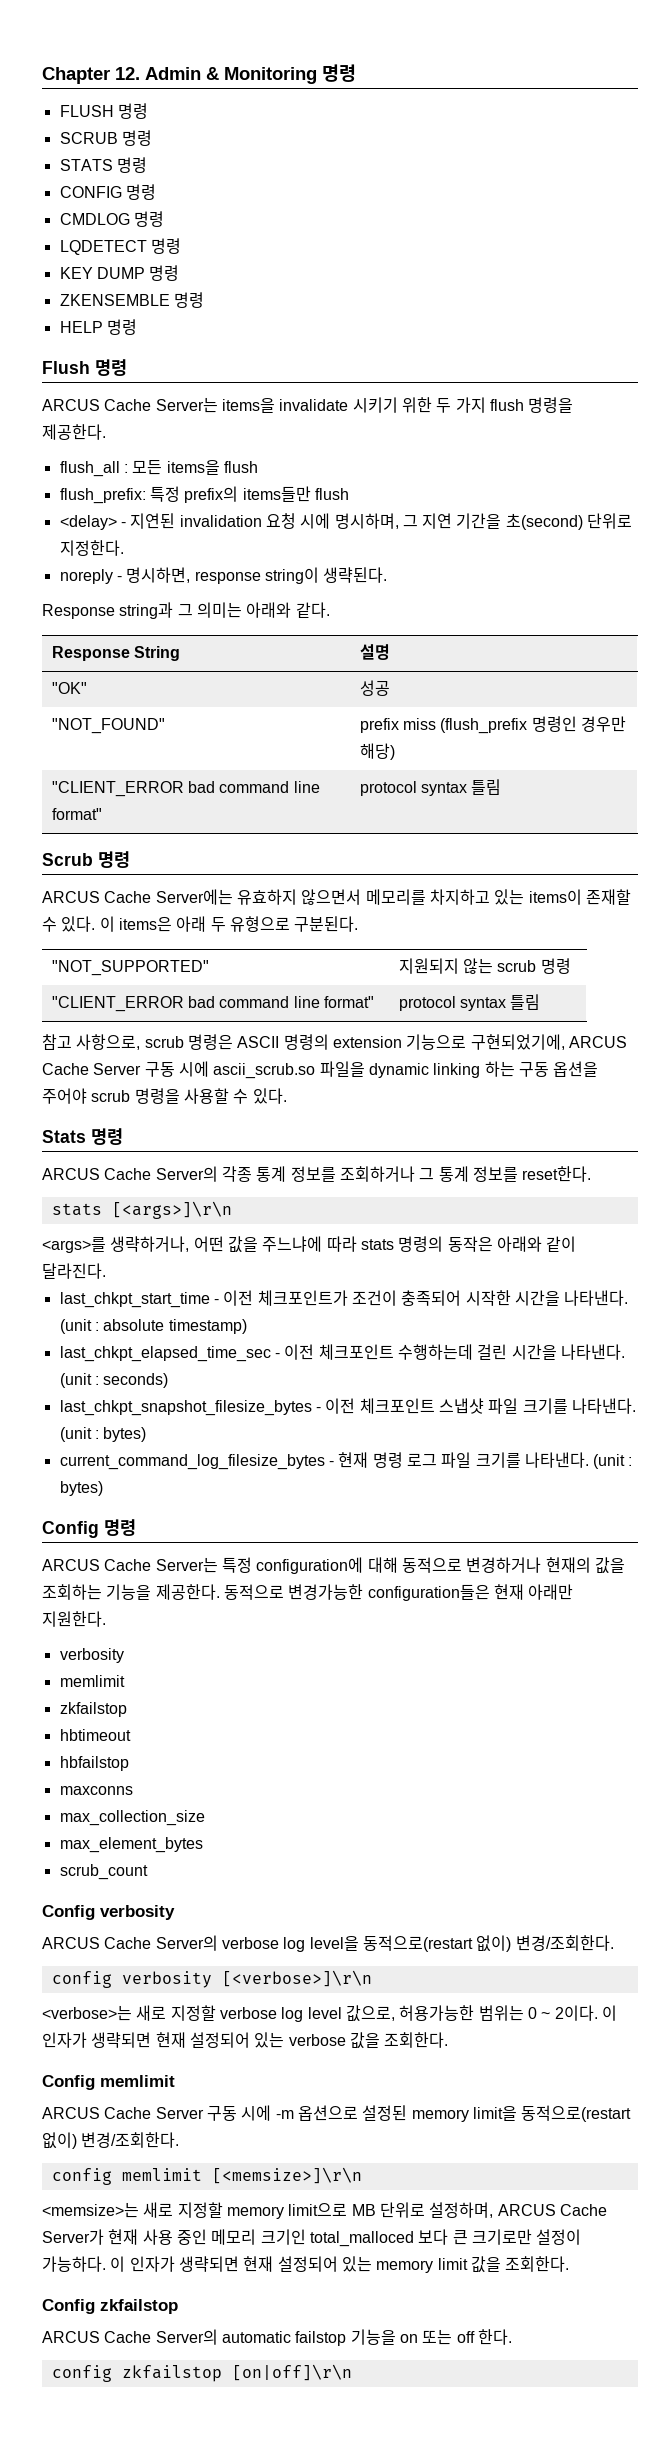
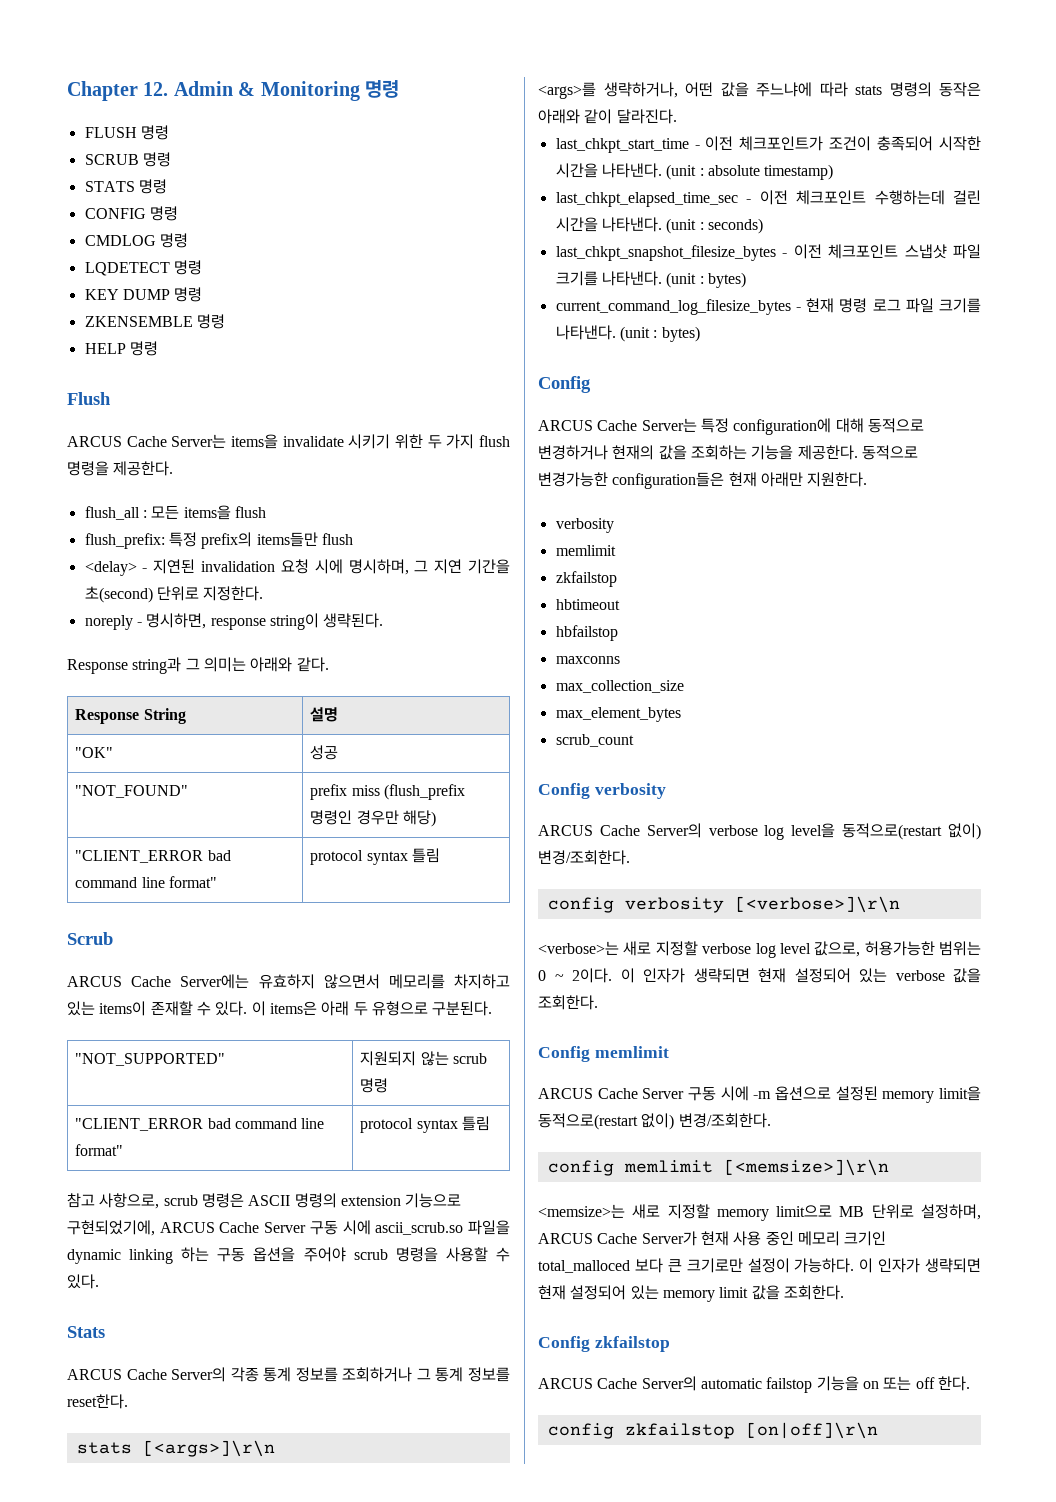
[95,359,127,376] 명령 -> (111, 398) none
[98,851,130,868] 명령 -> (113, 938) none
[91,1128,123,1145] 명령 -> (105, 1332) none
[104,1519,136,1536] 명령 -> (591, 384) none

